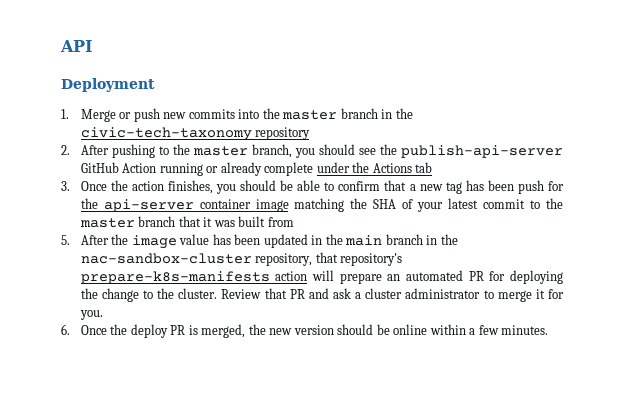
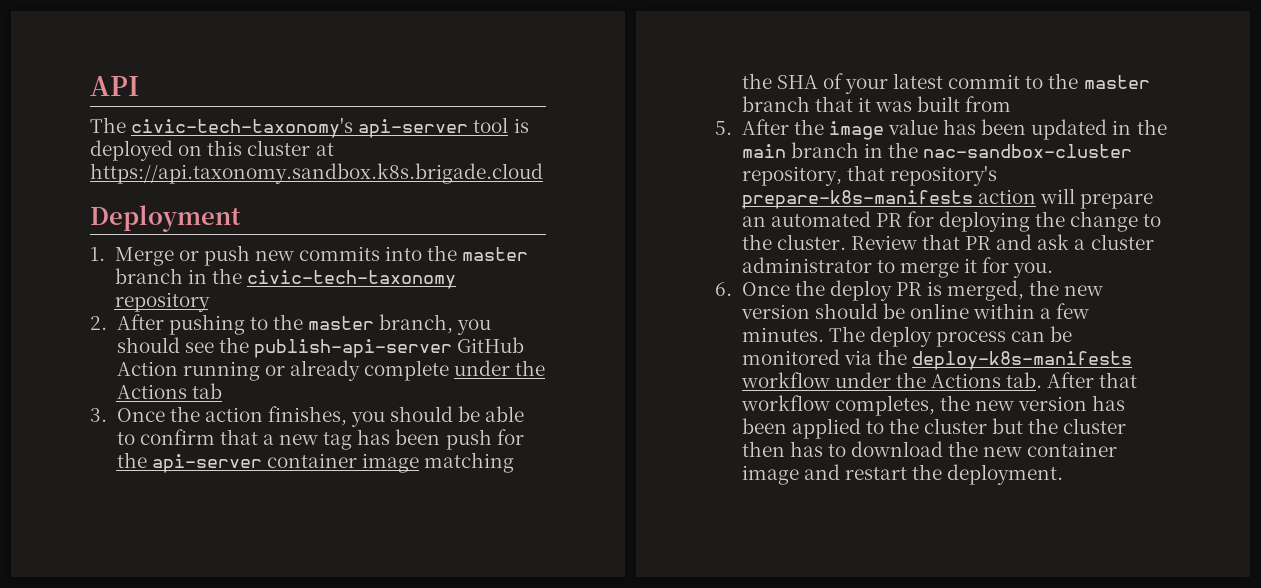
(92, 46) none -> [90,117,529,138] [90,140,334,161] [90,163,543,184] // The civic-tech-taxonomy's api-server tool is deployed on this cluster at https://api.taxonomy.sandbox.k8s.brigade.cloud
(549, 330) none -> [828,326,1073,347] [741,349,1132,370] [740,372,1138,388] [740,395,1126,416] [741,418,1127,439] [741,441,1118,457] [741,464,1064,485] The deploy process can be monitored via the deploy-k8s-manifests workflow under the Actions tab. After that workflow completes, the new version has been applied to the cluster but the cluster then has to download the new container image and restart the deployment.

